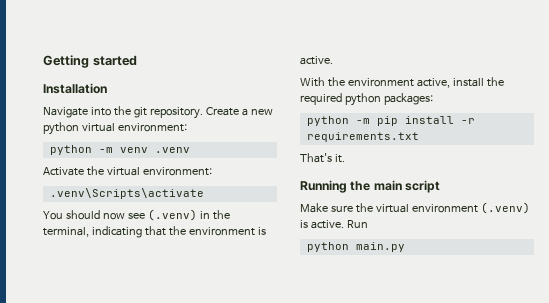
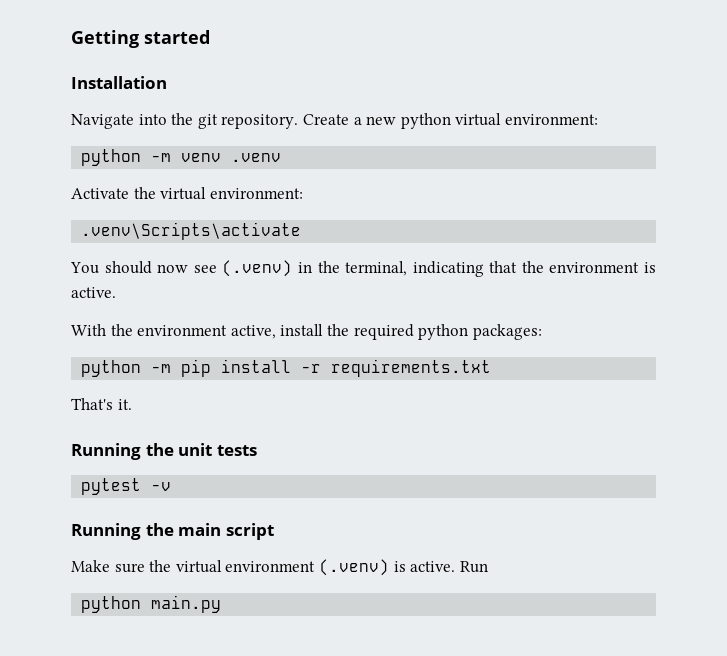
(345, 158) none -> [71,443,257,460] [81,478,172,495] // Running the unit tests // pytest -v

